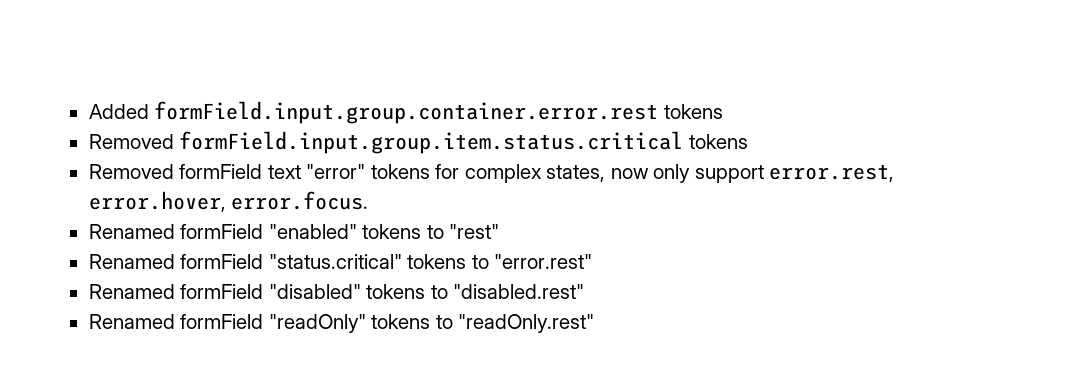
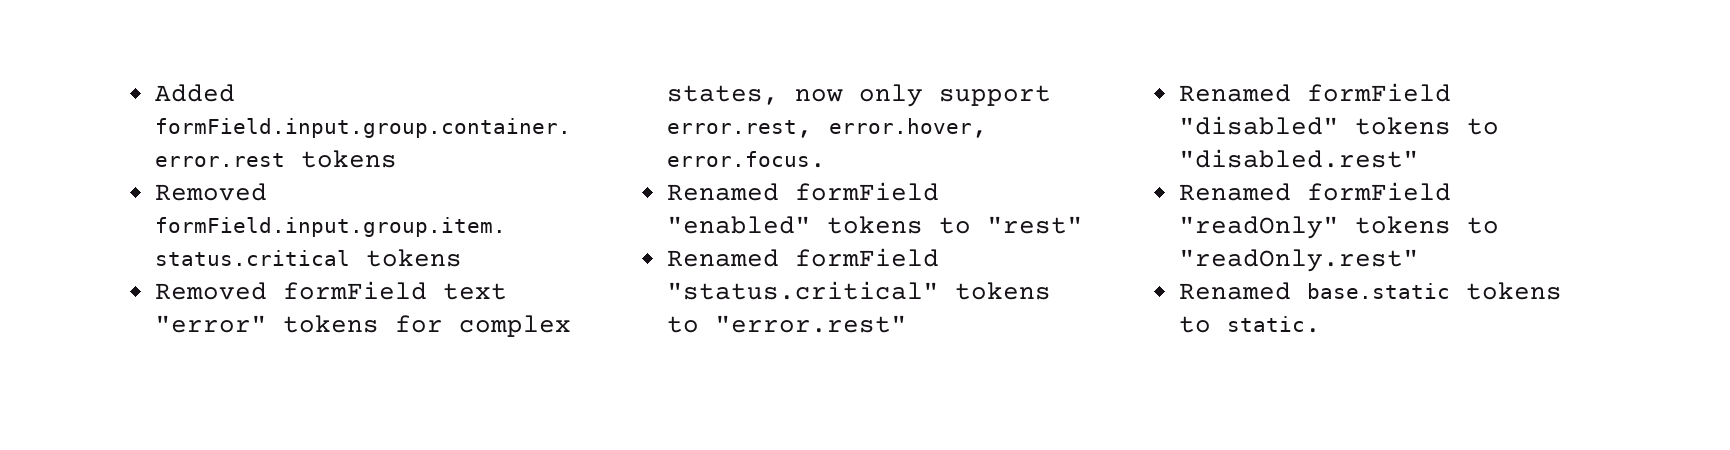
(595, 323) none -> [1178,282,1562,300] [1178,316,1321,333] // Renamed base.static tokens to static.

